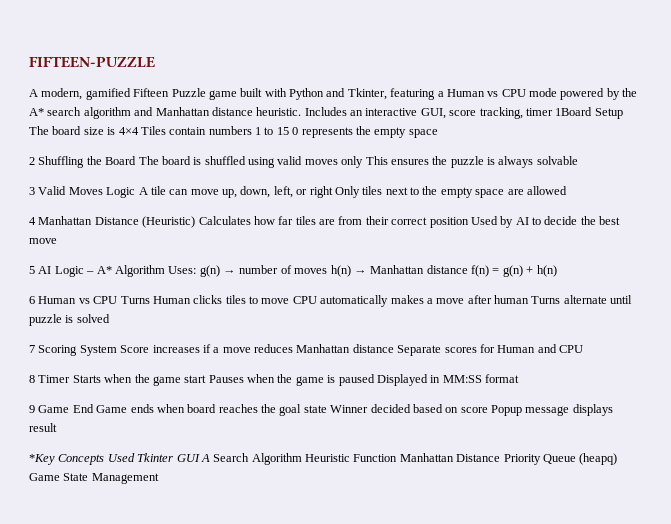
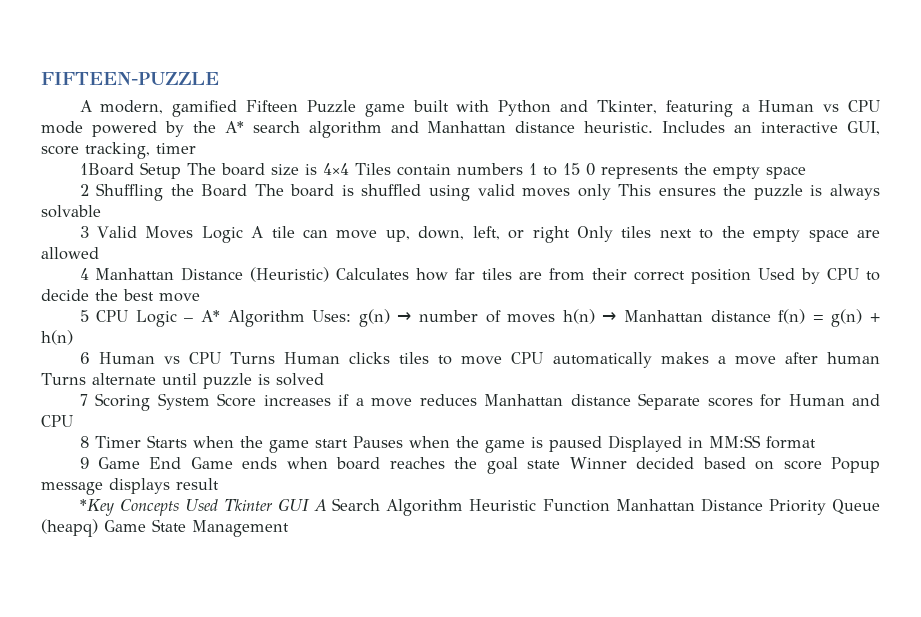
(553, 112) none -> (196, 148) //
[515,217,529,225] AI -> [827,268,860,280] CPU
[38,266,52,274] AI -> [96,310,129,322] CPU

